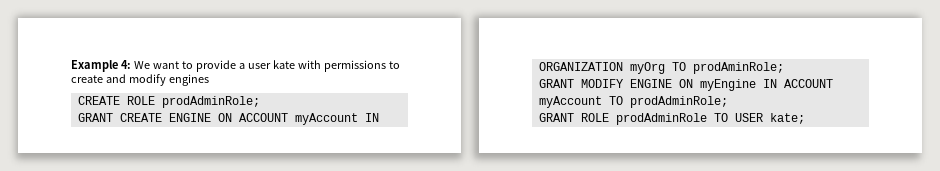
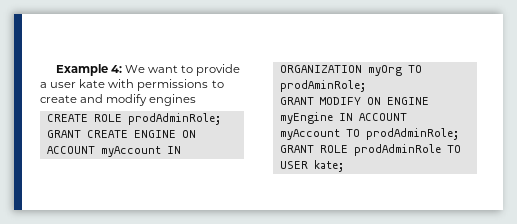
[629,79,693,88] ENGINE ON -> [366,97,429,105] ON ENGINE

